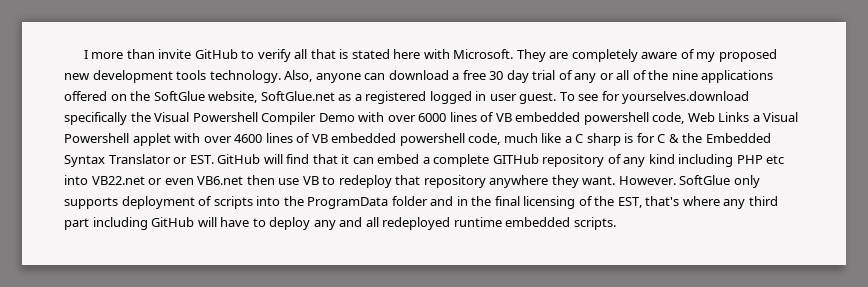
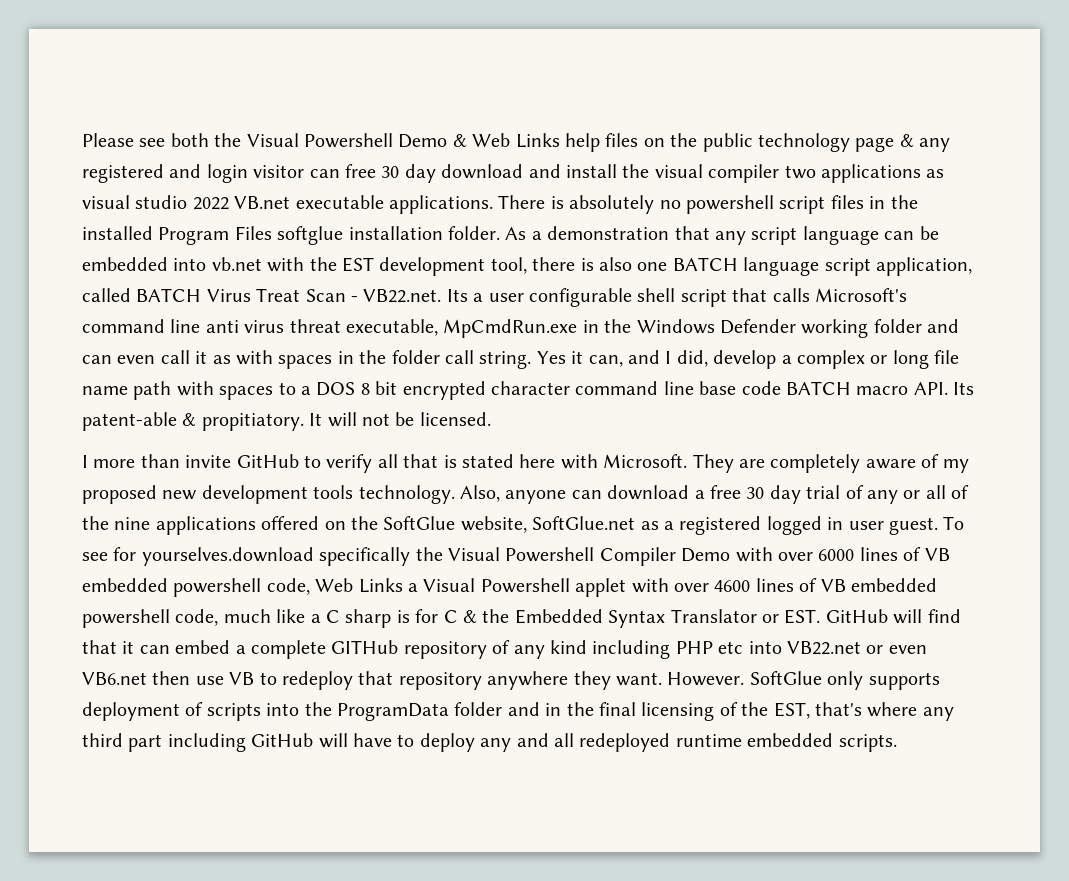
(83, 54) none -> [82,133,951,152] [82,164,945,183] [82,195,918,214] [82,226,939,245] [82,257,972,276] [82,288,907,307] [82,319,960,338] [82,350,960,369] [82,381,975,400] [82,412,491,431] Please see both the Visual Powershell Demo & Web Links help files on the public technology page & any registered and login visitor can free 30 day download and install the visual compiler two applications as visual studio 2022 VB.net executable applications. There is absolutely no powershell script files in the installed Program Files softglue installation folder. As a demonstration that any script language can be embedded into vb.net with the EST development tool, there is also one BATCH language script application, called BATCH Virus Treat Scan - VB22.net. Its a user configurable shell script that calls Microsoft's command line anti virus threat executable, MpCmdRun.exe in the Windows Defender working folder and can even call it as with spaces in the folder call string. Yes it can, and I did, develop a complex or long file name path with spaces to a DOS 8 bit encrypted character command line base code BATCH macro API. Its patent-able & propitiatory. It will not be licensed. //

